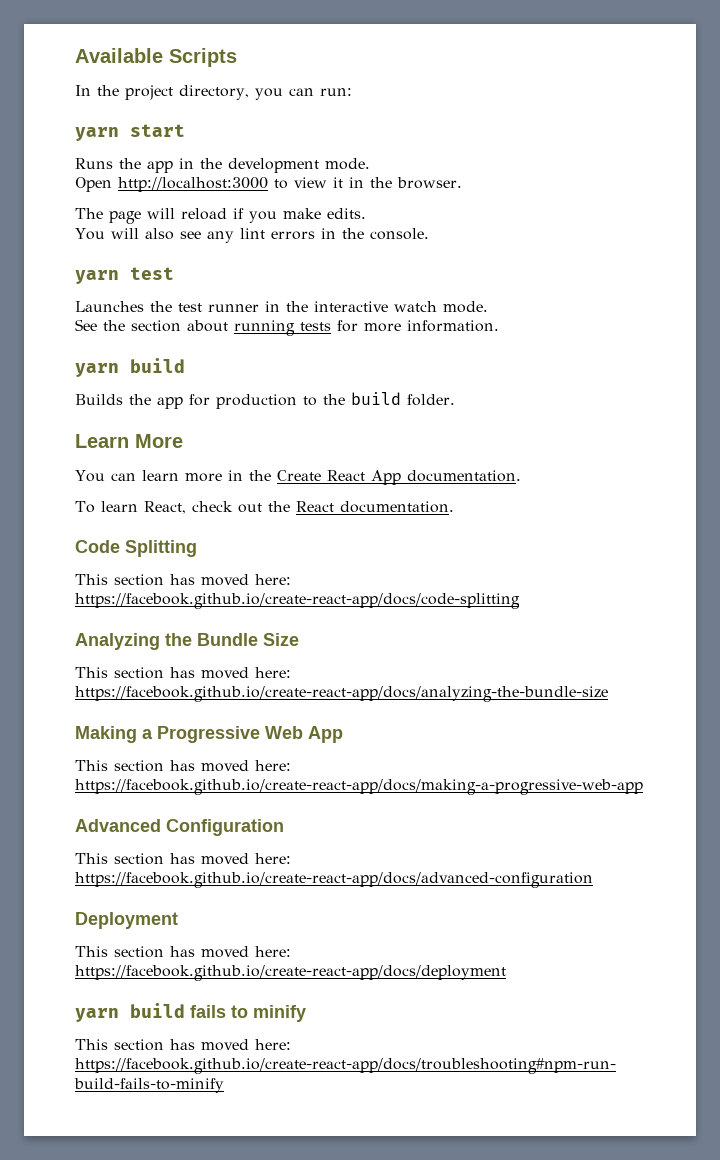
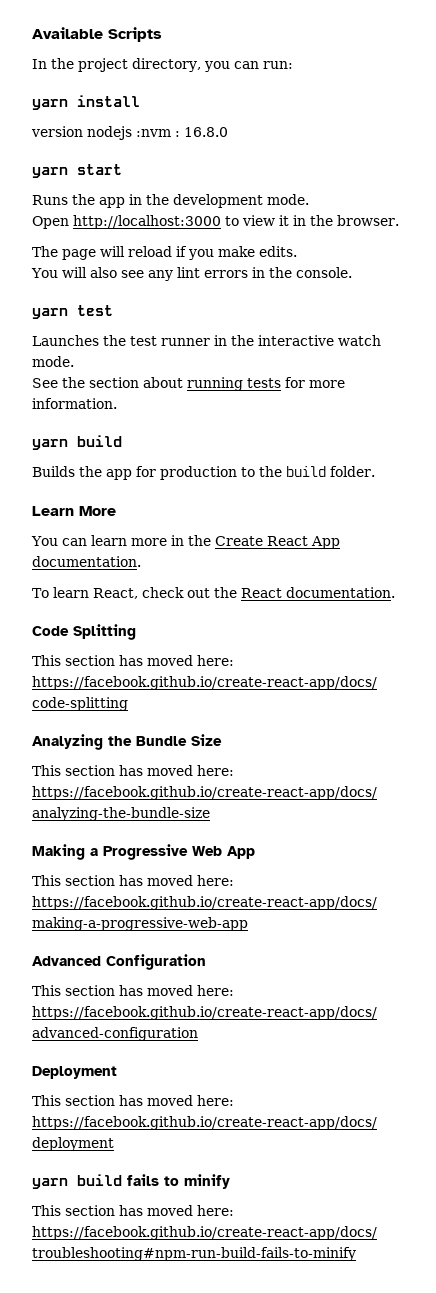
(352, 92) none -> [32,95,140,110] [31,126,228,140] // yarn install // version nodejs :nvm : 16.8.0

